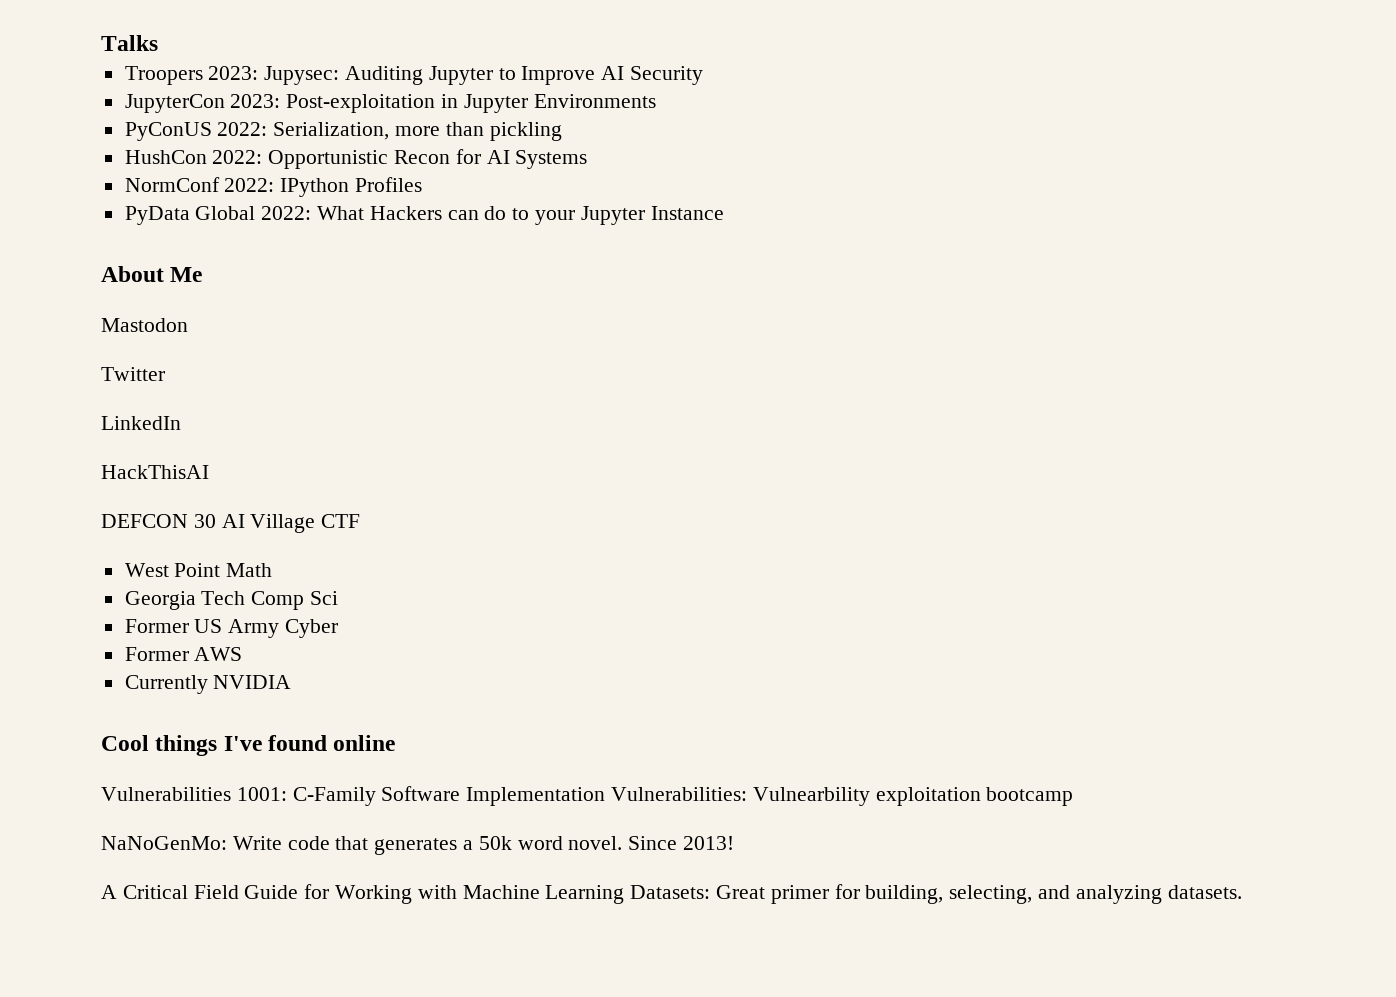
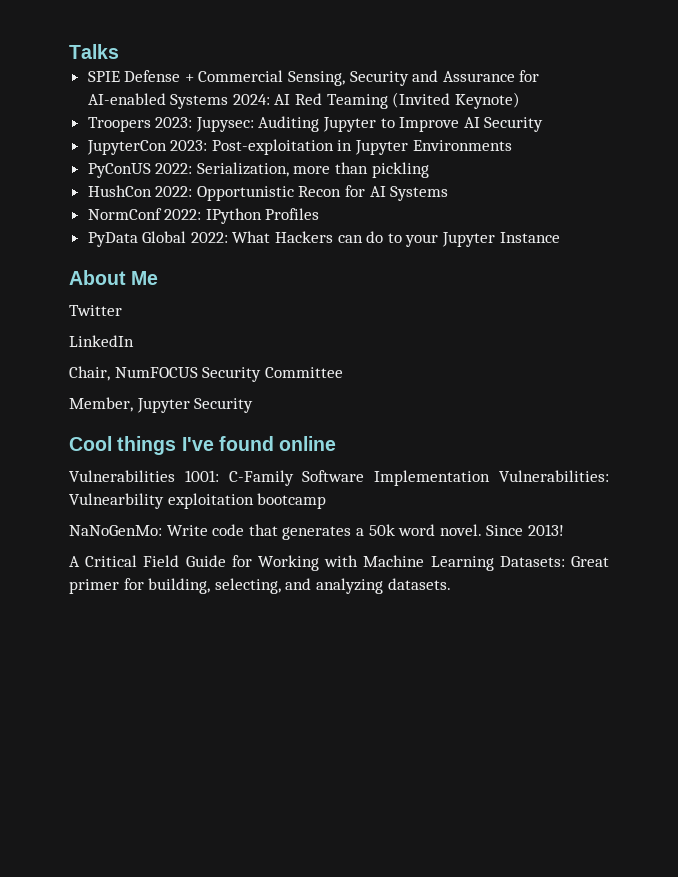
(158, 43) none -> [87,70,540,86] [87,92,520,109] // SPIE Defense + Commercial Sensing, Security and Assurance for AI-enabled Systems 2024: AI Red Teaming (Invited Keynote)
[101,318,188,332] // Mastodon -> (159, 278) none
[101,465,209,479] [101,514,361,533] [124,563,273,577] [124,591,339,610] [124,619,339,638] [124,647,243,661] [124,675,292,694] HackThisAI // DEFCON 30 AI Village CTF // West Point Math // Georgia Tech Comp Sci // Former US Army Cyber // Former AWS // Currently NVIDIA -> [69,366,343,382] [69,397,254,413] Chair, NumFOCUS Security Committee // Member, Jupyter Security

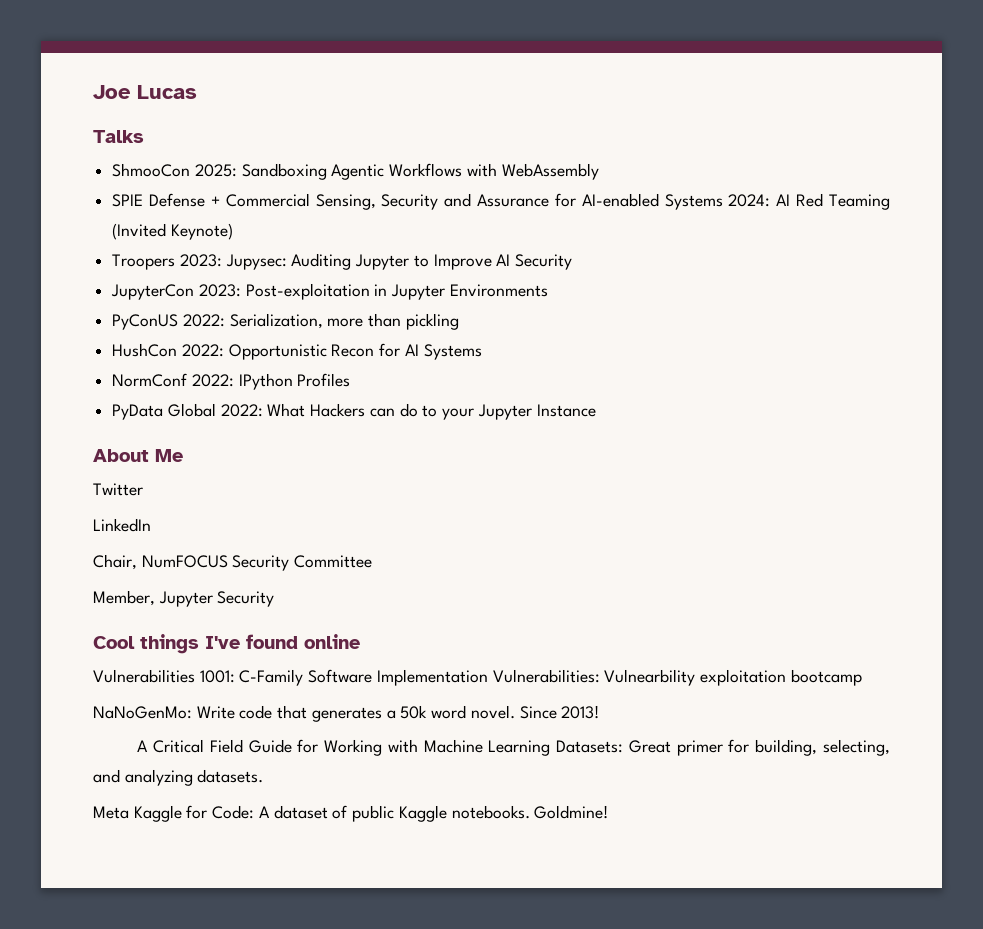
(69, 51) none -> [93,85,197,99] Joe Lucas //
(119, 51) none -> [112,163,599,180] // ShmooCon 2025: Sandboxing Agentic Workflows with WebAssembly
(451, 584) none -> [93,805,609,822] // Meta Kaggle for Code: A dataset of public Kaggle notebooks. Goldmine!

